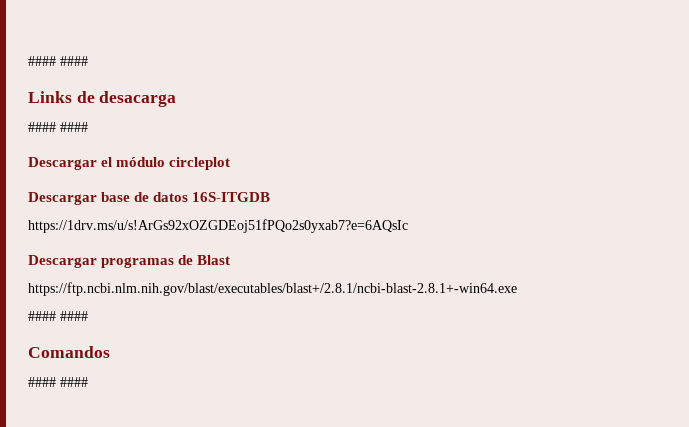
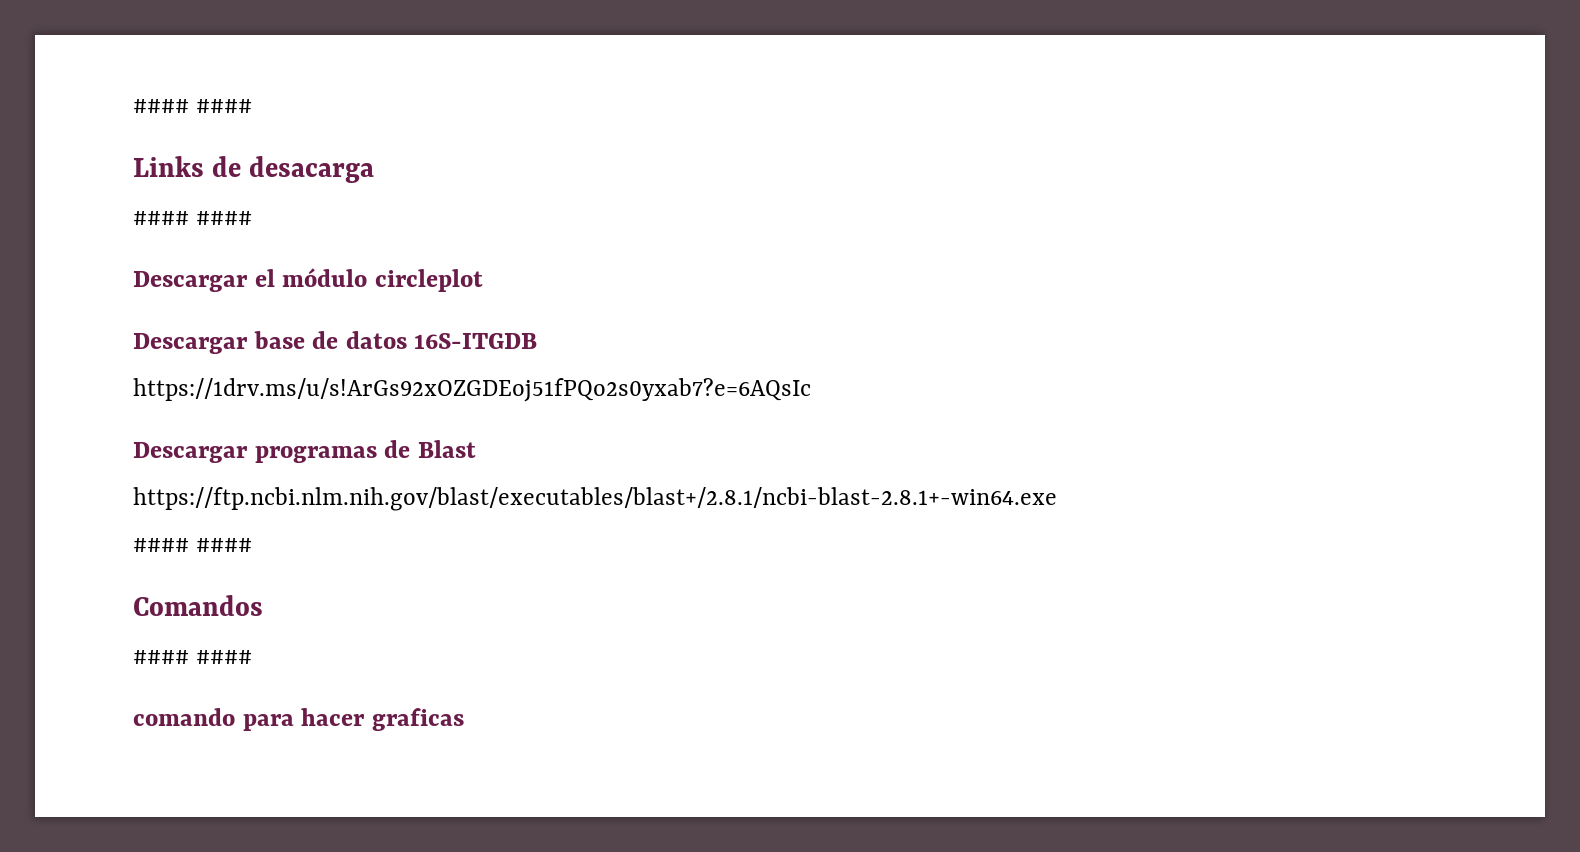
(88, 382) none -> [133,708,464,731] // comando para hacer graficas

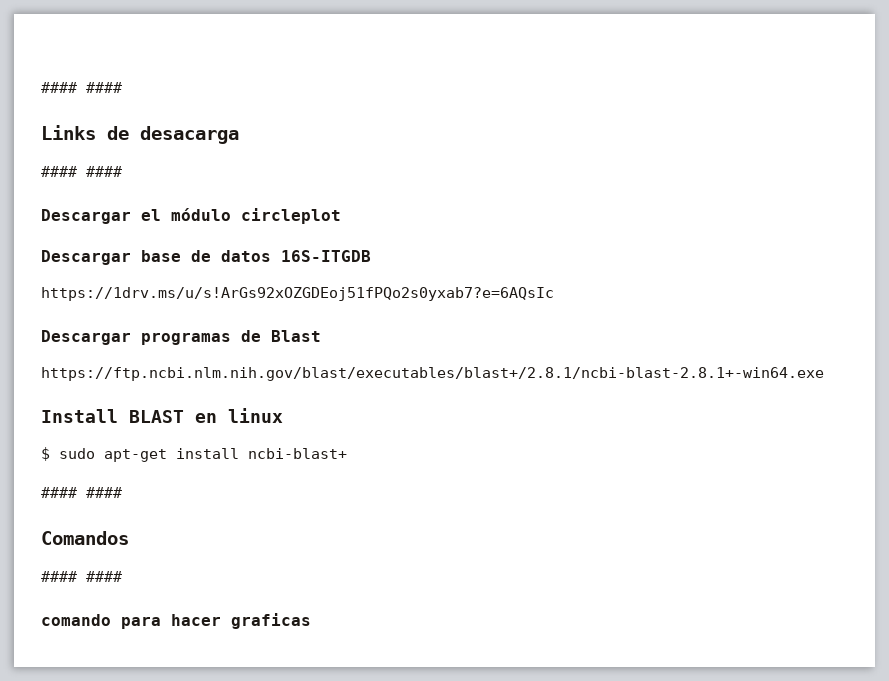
(1057, 499) none -> [41,408,283,423] [41,447,347,462] // Install BLAST en linux // $ sudo apt-get install ncbi-blast+

